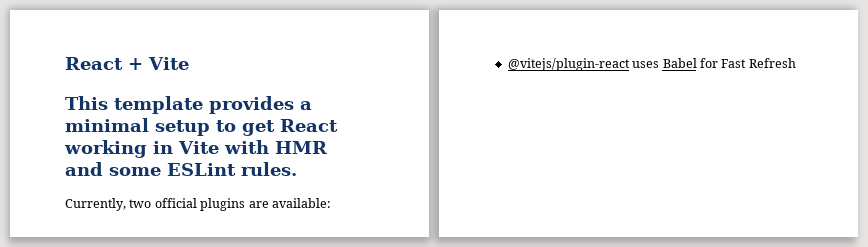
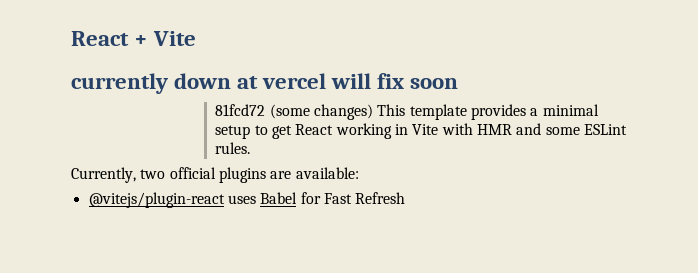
(189, 63) none -> [71,73,459,94] [215,104,374,120] currently down at vercel will fix soon // 81fcd72 (some changes)

